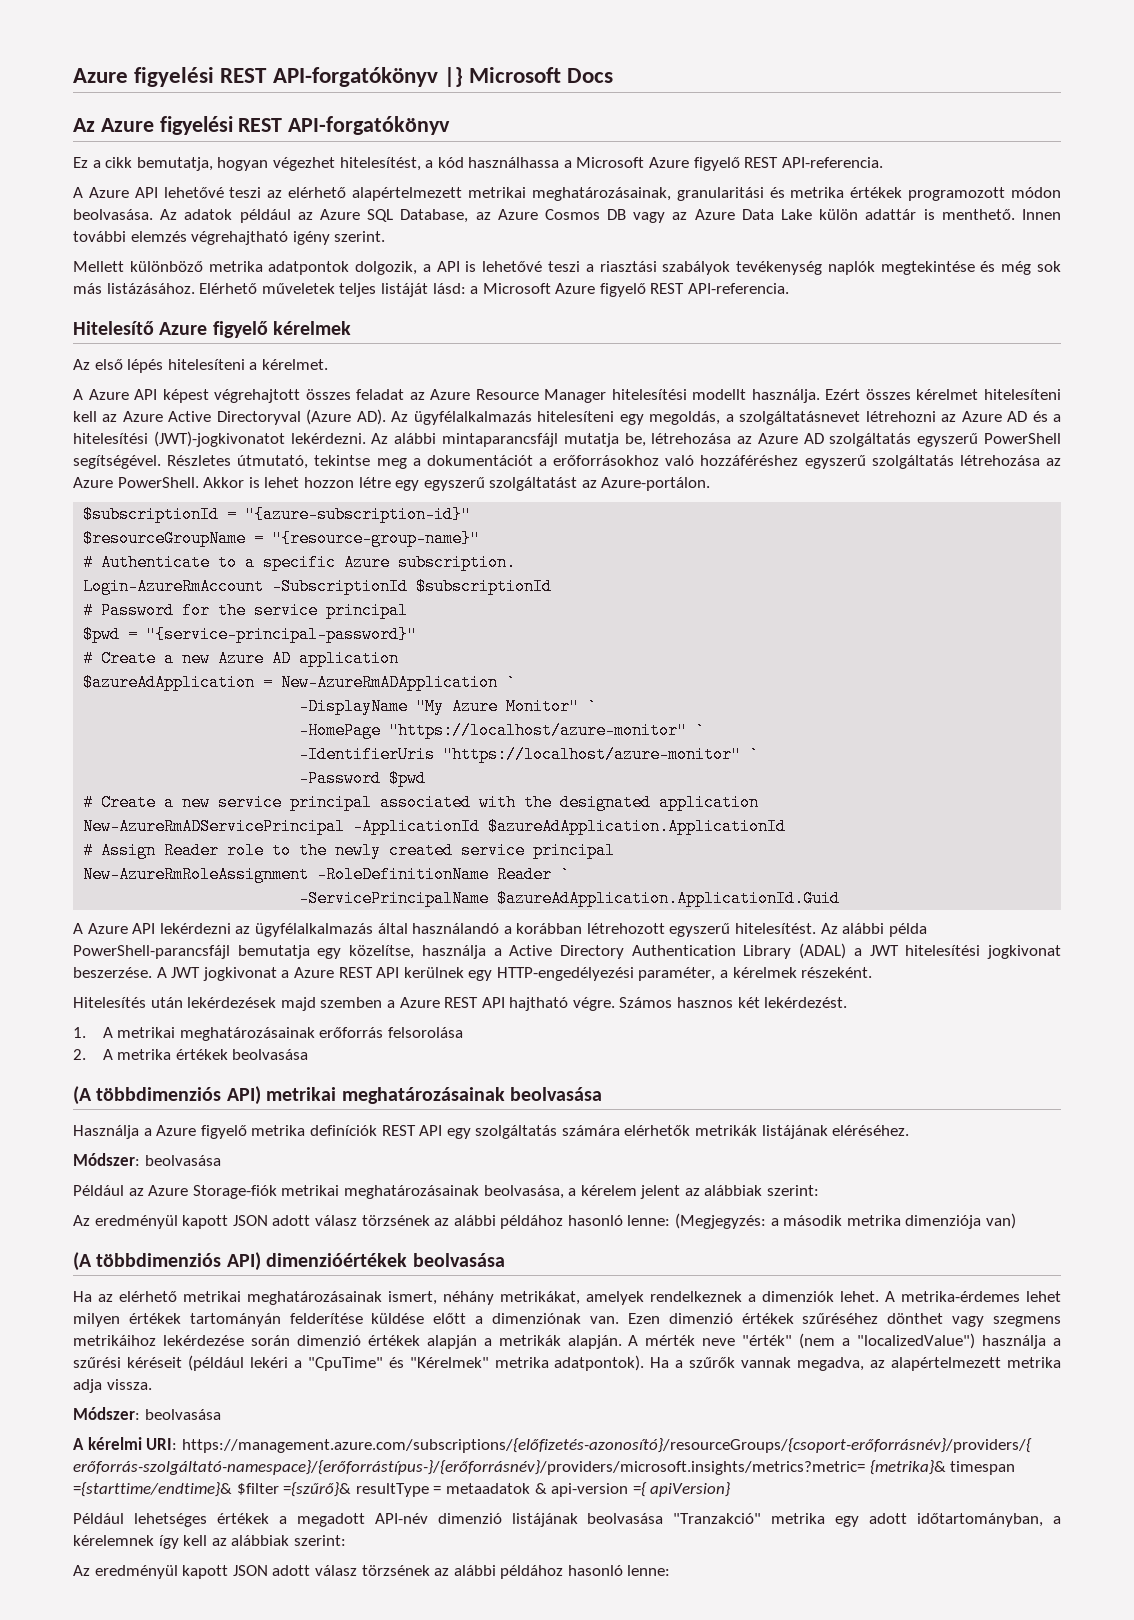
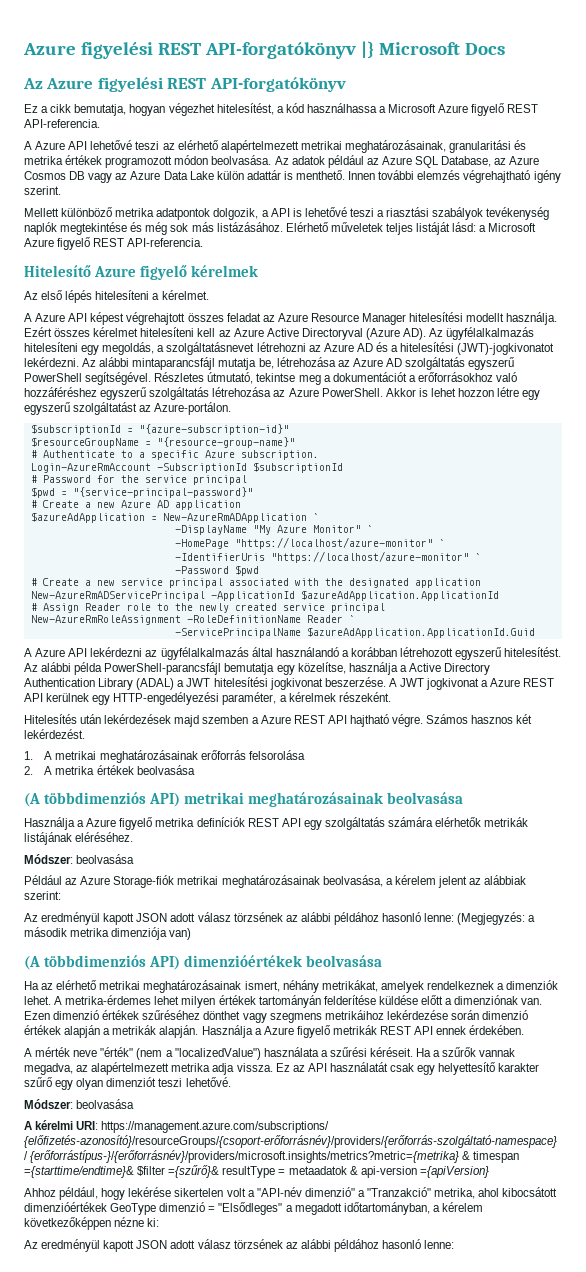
(622, 1342) none -> [201,1025,525,1038] Használja a Azure figyelő metrikák REST API ennek érdekében. //
[982,1335,1047,1349] használja -> [263,1047,319,1057] használata
[126,1355,645,1371] kéréseit (például lekéri a "CpuTime" és "Kérelmek" metrika adatpontok). -> [370,1047,414,1057] kéréseit.
(152, 1384) none -> [275,1062,540,1075] [24,1077,231,1090] Ez az API használatát csak egy helyettesítő karakter szűrő egy olyan dimenziót teszi lehetővé.
[181,1438,1032,1453] [73,1460,946,1475] https://management.azure.com/subscriptions/{előfizetés-azonosító}/resourceGroups/{csoport-erőforrásnév}/providers/{ erőforrás-szolgáltató-namespace}/{erőforrástípus-}/{erőforrásnév}/providers/microsoft.insights/metrics?metric= {metrika}& -> [101,1121,330,1133] [24,1135,557,1148] [24,1150,471,1163] https://management.azure.com/subscriptions/ {előfizetés-azonosító}/resourceGroups/{csoport-erőforrásnév}/providers/{erőforrás-szolgáltató-namespace} / {erőforrástípus-}/{erőforrásnév}/providers/microsoft.insights/metrics?metric={metrika} &
[632,1482,731,1497] [73,1513,1061,1527] [73,1535,346,1549] ={ apiVersion} // Például lehetséges értékek a megadott API-név dimenzió listájának beolvasása "Tranzakció" metrika egy adott időtartományban, a kérelemnek így kell az alábbiak szerint: -> [419,1166,489,1178] [24,1187,558,1200] [24,1202,483,1215] [24,1217,160,1230] ={apiVersion} // Ahhoz például, hogy lekérése sikertelen volt a "API-név dimenzió" a "Tranzakció" metrika, ahol kibocsátott dimenzióértékek GeoType dimenzió = "Elsődleges" a megadott időtartományban, a kérelem következőképpen nézne ki:

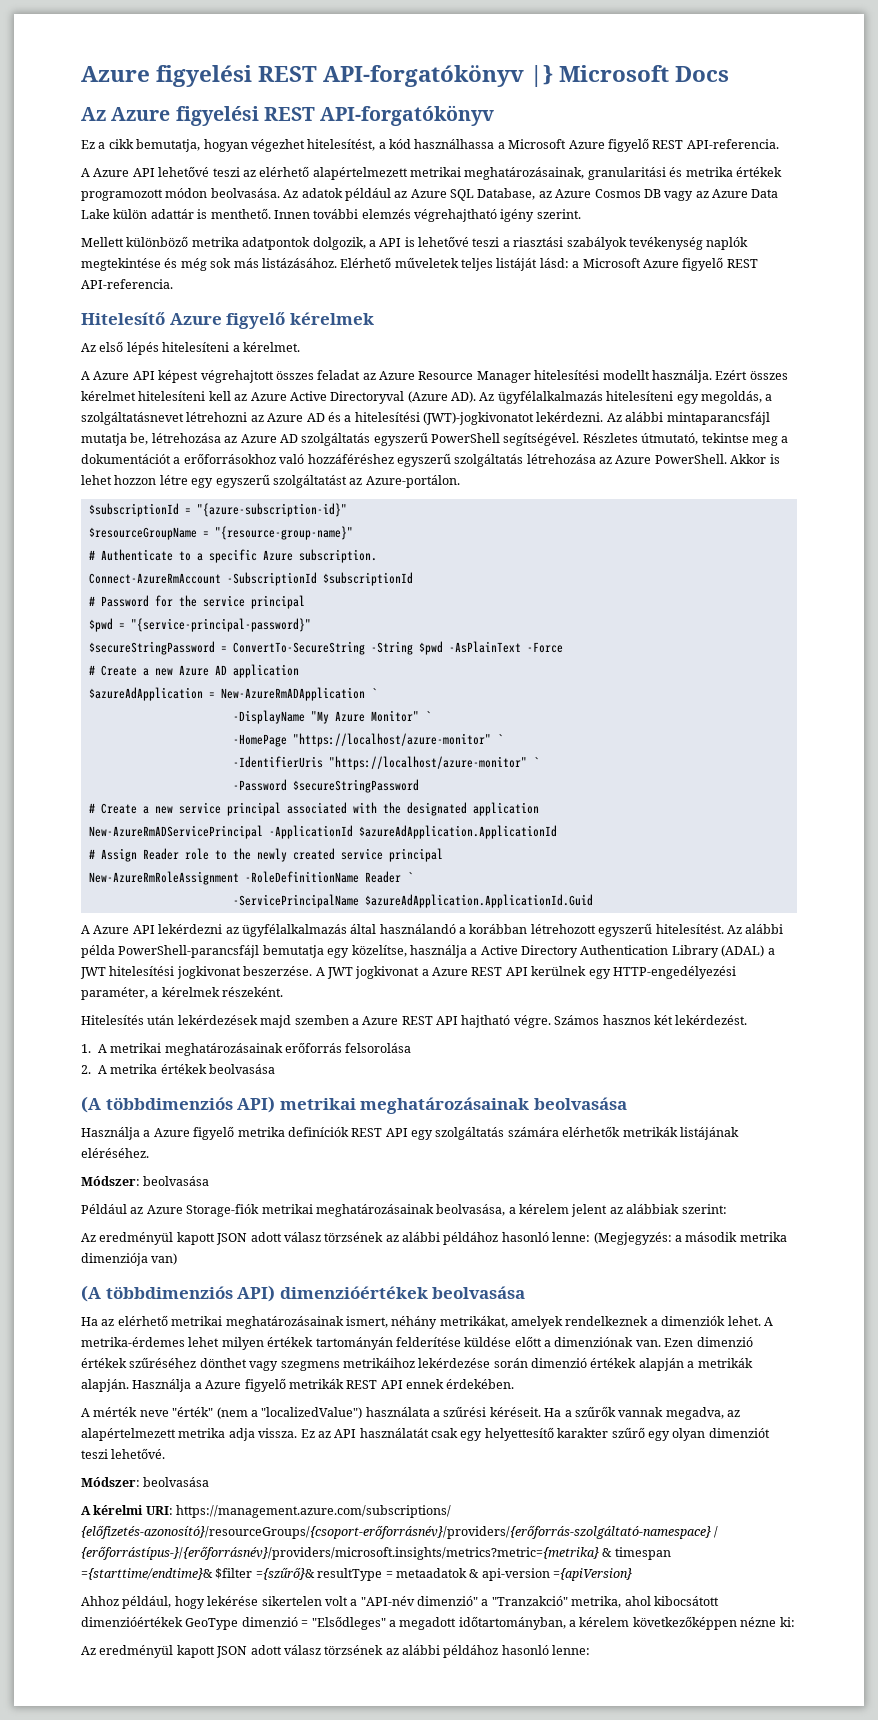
[30,463,151,473] Login-AzureRmAccount -> [88,573,221,584] Connect-AzureRmAccount
(253, 492) none -> [88,641,563,655] // $secureStringPassword = ConvertTo-SecureString -String $pwd -AsPlainText -Force
[234,565,259,576] $pwd -> [292,779,419,793] $secureStringPassword

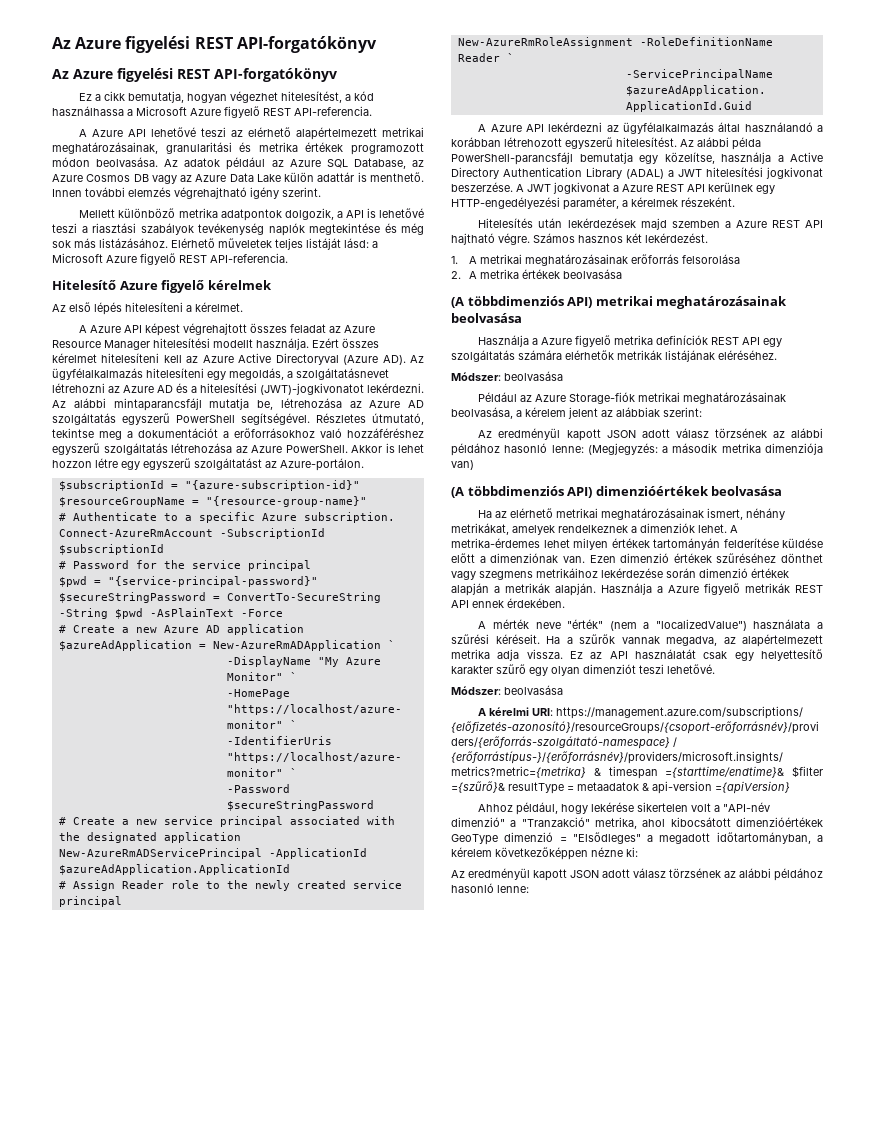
[81,65,730,87] Azure figyelési REST API-forgatókönyv |} Microsoft Docs -> [52,36,377,53] Az Azure figyelési REST API-forgatókönyv

